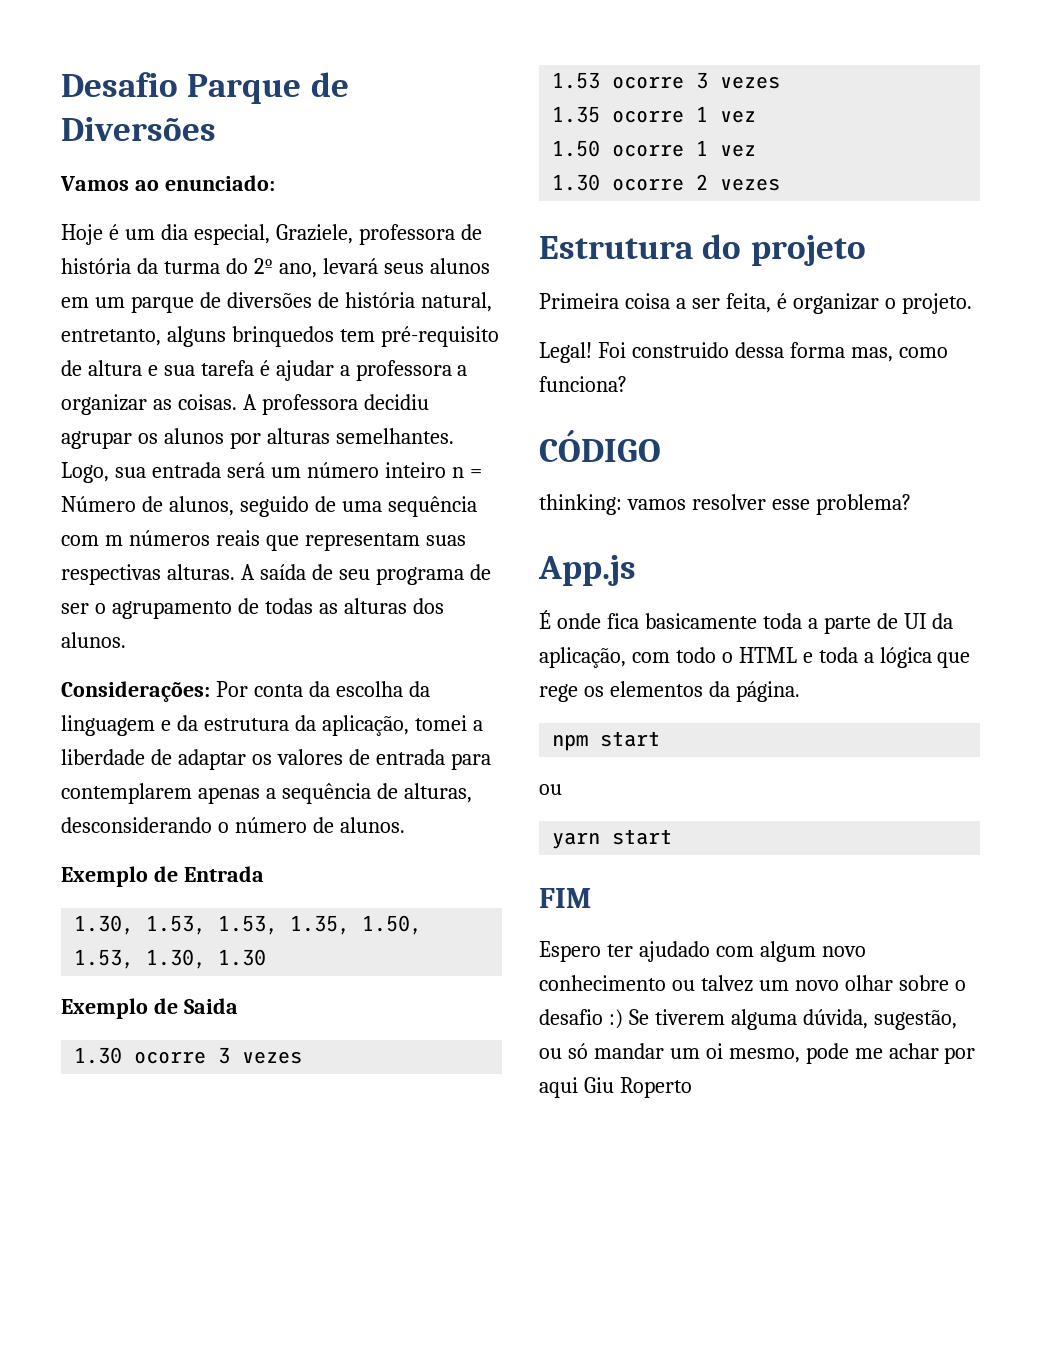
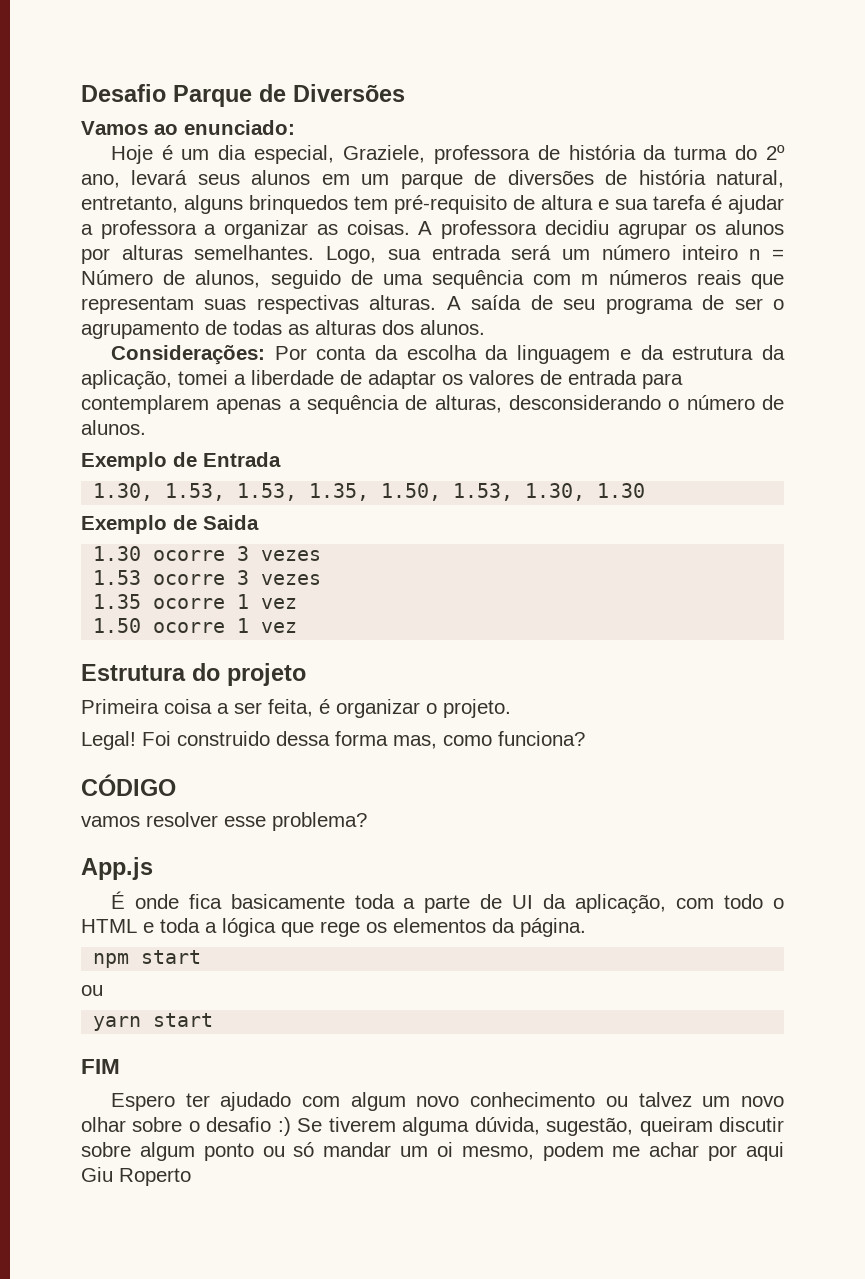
[552,174,781,191] // 1.30 ocorre 2 vezes -> (298, 627) none
[539,494,622,515] thinking: -> (176, 785) none
(957, 1020) none -> [639,1117,784,1136] [81,1142,254,1161] queiram discutir sobre algum ponto
[805,1043,849,1064] pode -> [542,1142,604,1161] podem

